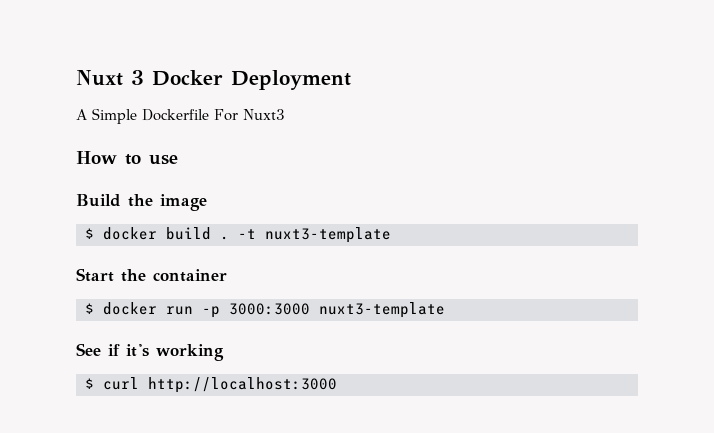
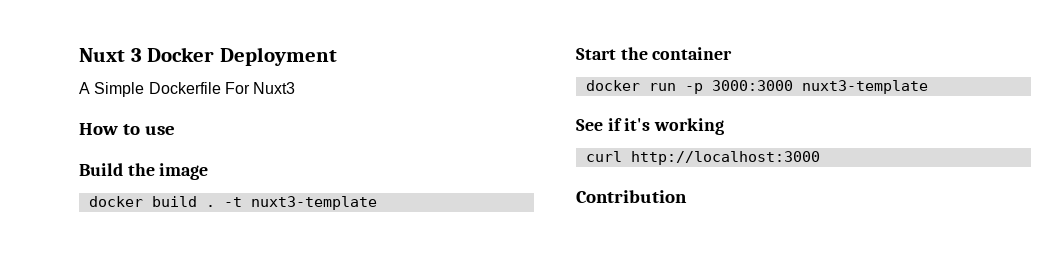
[85,228,94,239] $ -> (209, 171) none
[85,303,94,314] $ -> (733, 53) none
[85,378,94,389] $ -> (725, 126) none
(337, 385) none -> [576,190,687,203] // Contribution

